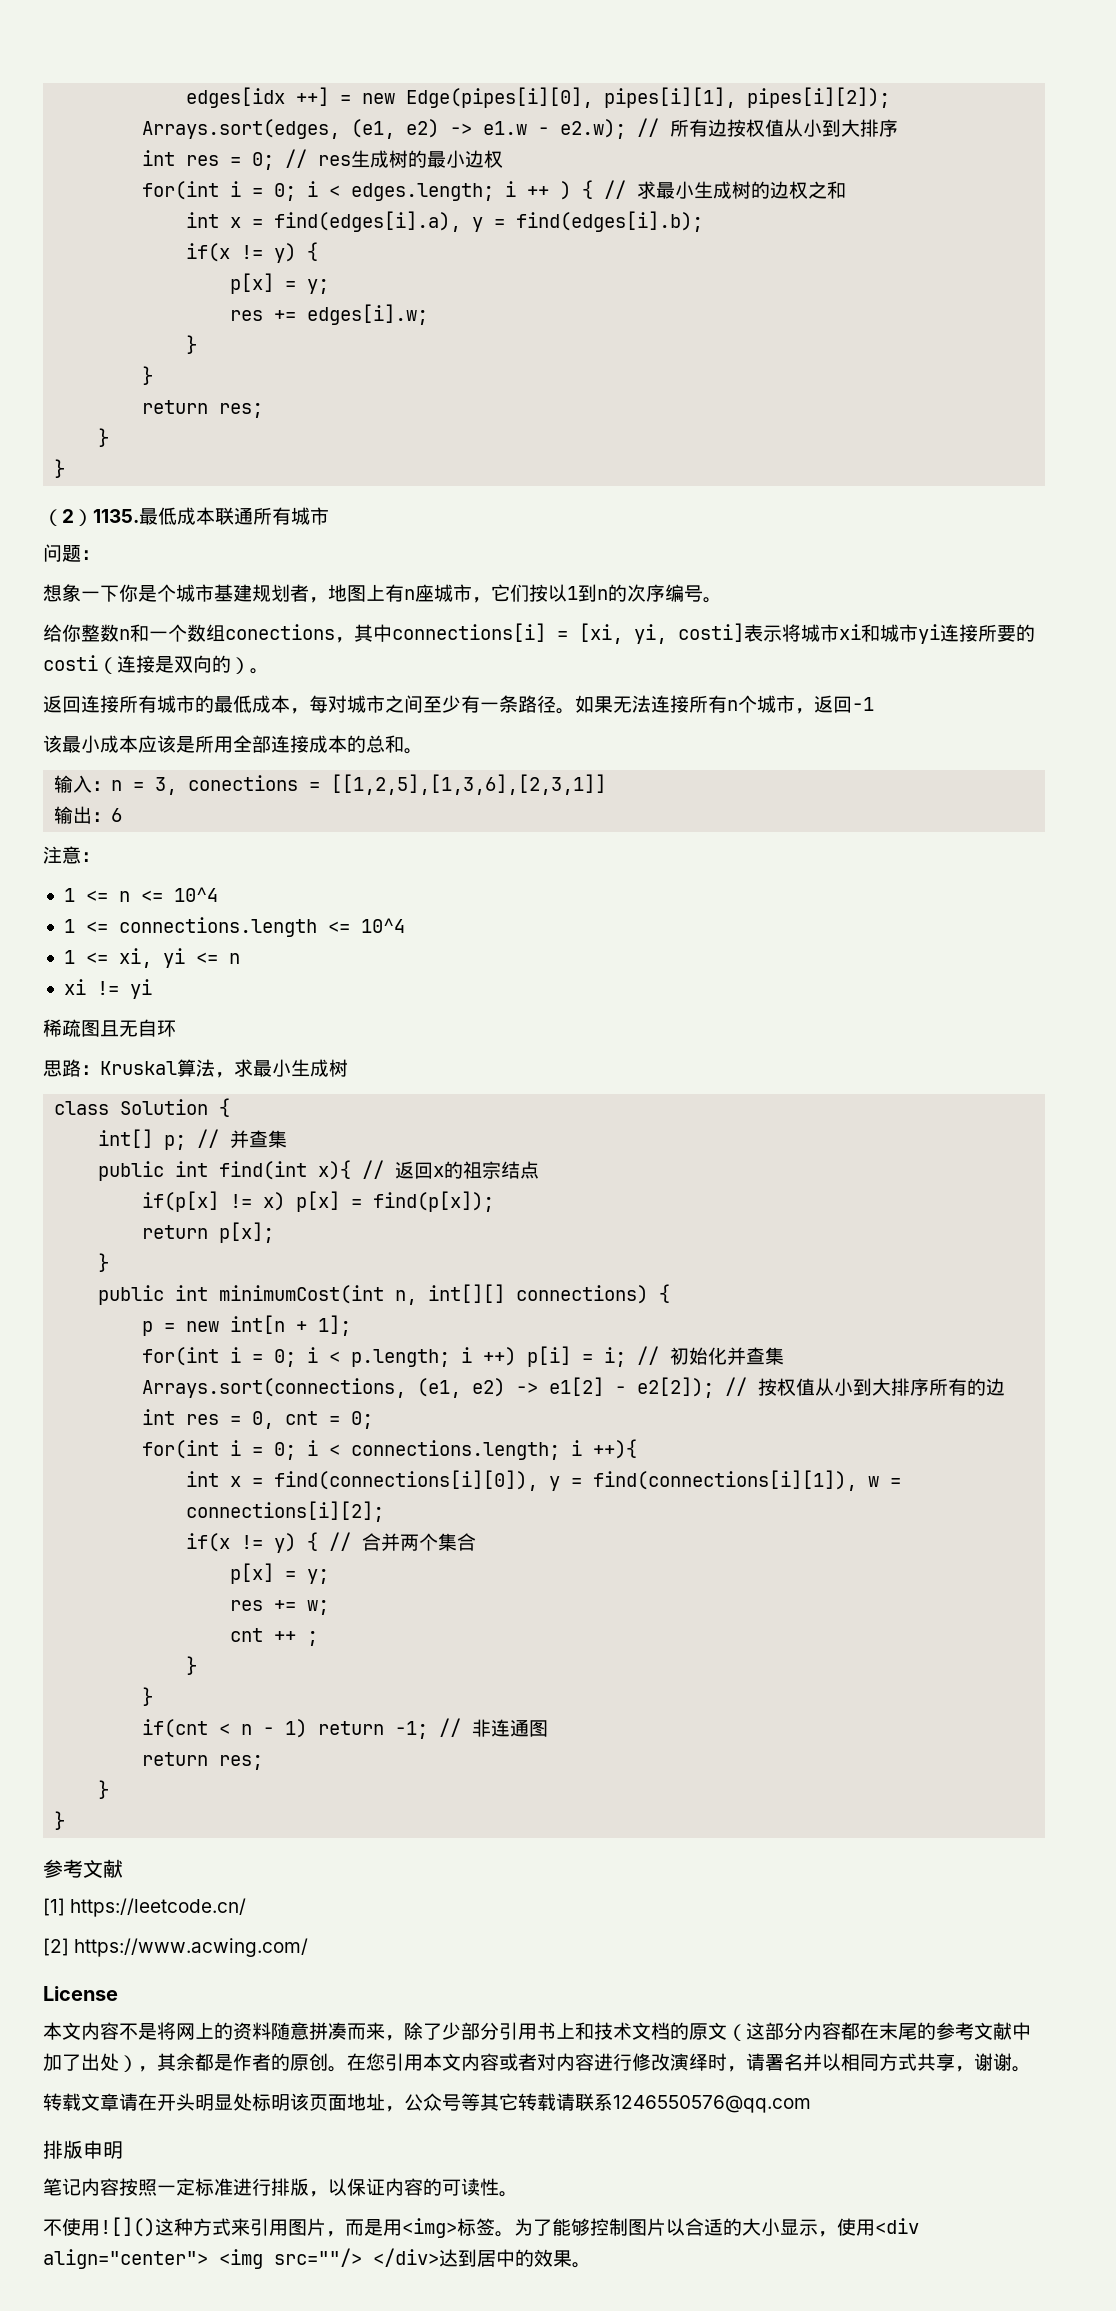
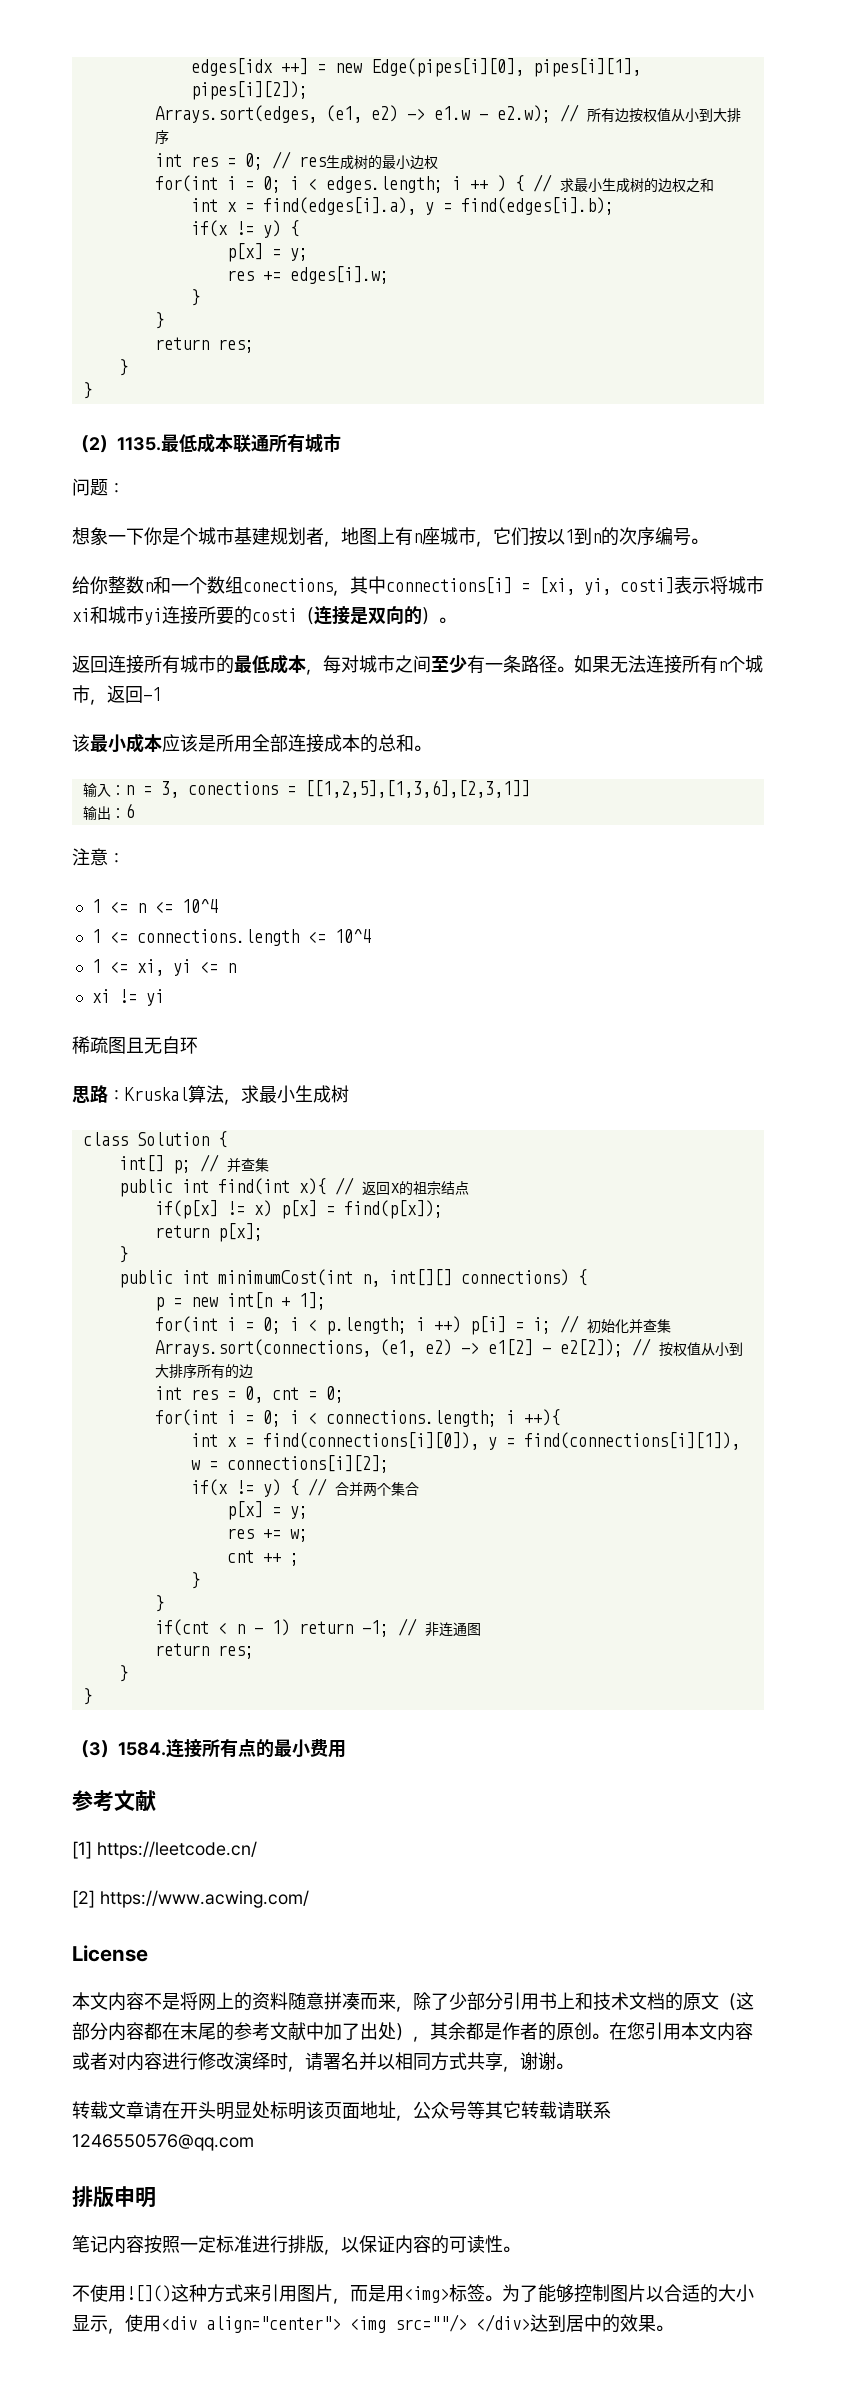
(66, 1820) none -> [72,1739,346,1758] // （3）1584.连接所有点的最小费用

